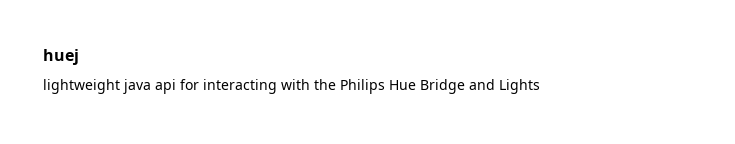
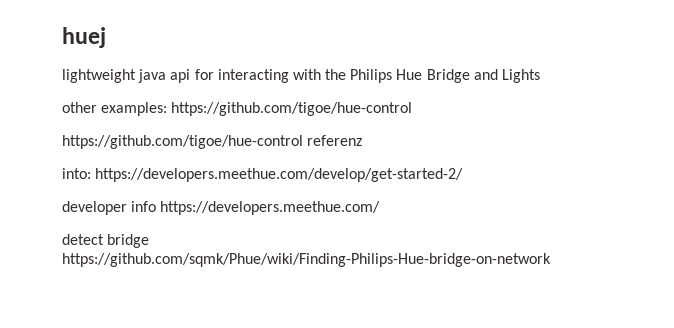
(540, 86) none -> [62,102,413,116] [62,135,363,149] [62,168,464,182] [62,201,381,215] [62,234,150,248] [62,253,551,267] // other examples: https://github.com/tigoe/hue-control // https://github.com/tigoe/hue-control referenz // into: https://developers.meethue.com/develop/get-started-2/ // developer info https://developers.meethue.com/ // detect bridge https://github.com/sqmk/Phue/wiki/Finding-Philips-Hue-bridge-on-network

